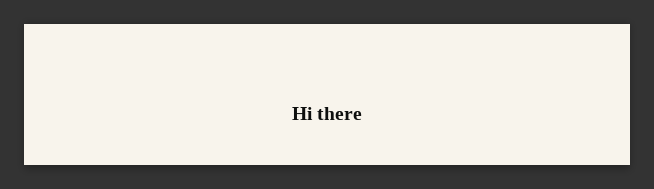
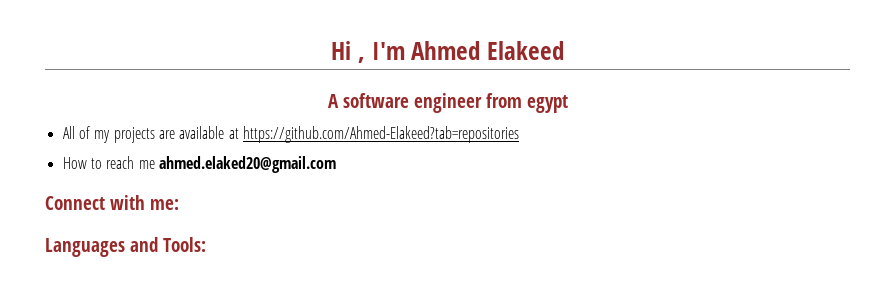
[317,107,363,120] there -> [357,41,565,63] [327,93,568,113] [62,126,519,143] [62,156,336,173] [45,195,179,210] [45,237,206,257] , I'm Ahmed Elakeed // A software engineer from egypt // All of my projects are available at https://github.com/Ahmed-Elakeed?tab=repositories // How to reach me ahmed.elaked20@gmail.com // Connect with me: // Languages and Tools:

